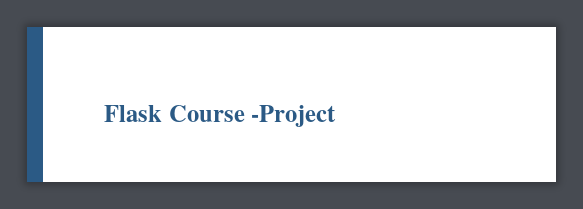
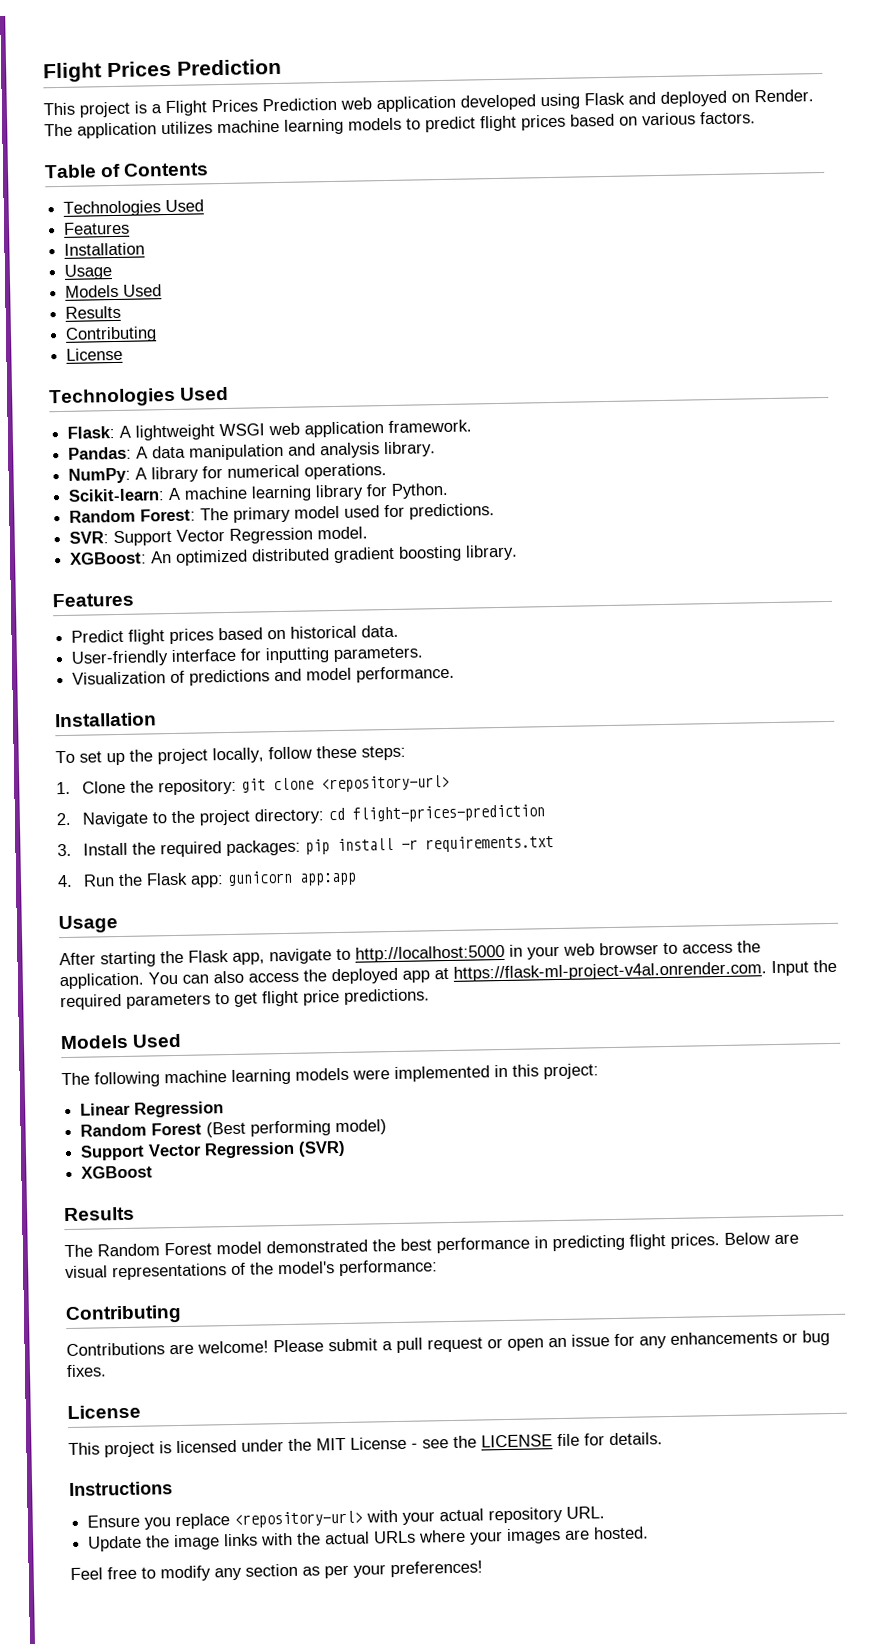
[104,105,337,127] Flask Course -Project -> [43,58,282,83] [43,89,814,118] [44,111,756,139] [44,162,210,179] [63,199,205,217] [63,221,131,235] [64,242,146,256] [64,264,113,280] [65,284,163,298] [65,305,122,319] [65,326,158,343] [66,347,124,361] [49,386,230,408] [67,419,473,441] [68,441,437,461] [68,463,388,484] [68,482,450,502] [69,503,496,523] [69,526,369,547] [70,544,519,566] [52,592,134,608] [71,624,400,645] [71,646,425,667] [72,665,456,686] [54,712,157,728] [55,745,406,766] [56,774,451,796] [56,804,546,828] [57,835,555,858] [57,870,358,888] [58,915,118,934] [59,940,761,968] [59,959,837,990] [60,988,430,1011] [60,1033,183,1050] [61,1063,599,1088] [80,1101,225,1118] [80,1119,388,1138] [80,1140,347,1161] [81,1165,154,1179] [64,1206,135,1222] [64,1232,799,1258] [65,1259,438,1281] [65,1304,182,1325] [66,1330,830,1357] [66,1364,107,1378] [67,1404,141,1420] [68,1432,663,1458] [69,1481,173,1497] [87,1506,606,1530] [88,1526,650,1552] [70,1560,483,1582] Flight Prices Prediction // This project is a Flight Prices Prediction web application developed using Flask and deployed on Render. The application utilizes machine learning models to predict flight prices based on various factors. // Table of Contents // Technologies Used // Features // Installation // Usage // Models Used // Results // Contributing // License // Technologies Used // Flask: A lightweight WSGI web application framework. // Pandas: A data manipulation and analysis library. // NumPy: A library for numerical operations. // Scikit-learn: A machine learning library for Python. // Random Forest: The primary model used for predictions. // SVR: Support Vector Regression model. // XGBoost: An optimized distributed gradient boosting library. // Features // Predict flight prices based on historical data. // User-friendly interface for inputting parameters. // Visualization of predictions and model performance. // Installation // To set up the project locally, follow these steps: // 1. Clone the repository: git clone <repository-url> // 2. Navigate to the project directory: cd flight-prices-prediction // 3. Install the required packages: pip install -r requirements.txt // 4. Run the Flask app: gunicorn app:app // Usage // After starting the Flask app, navigate to http://localhost:5000 in your web browser to access the application. You can also access the deployed app at https://flask-ml-project-v4al.onrender.com. Input the required parameters to get flight price predictions. // Models Used // The following machine learning models were implemented in this project: // Linear Regression // Random Forest (Best performing model) // Support Vector Regression (SVR) // XGBoost // Results // The Random Forest model demonstrated the best performance in predicting flight prices. Below are visual representations of the model's performance: // Contributing // Contributions are welcome! Please submit a pull request or open an issue for any enhancements or bug fixes. // License // This project is licensed under the MIT License - see the LICENSE file for details. // Instructions // Ensure you replace <repository-url> with your actual repository URL. // Update the image links with the actual URLs where your images are hosted. // Feel free to modify any section as per your preferences!

